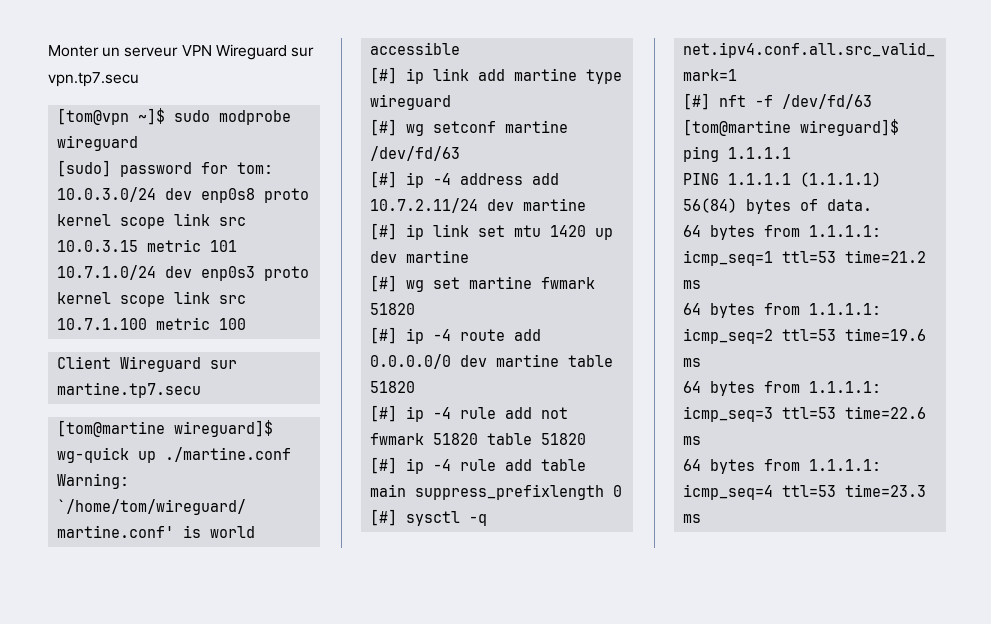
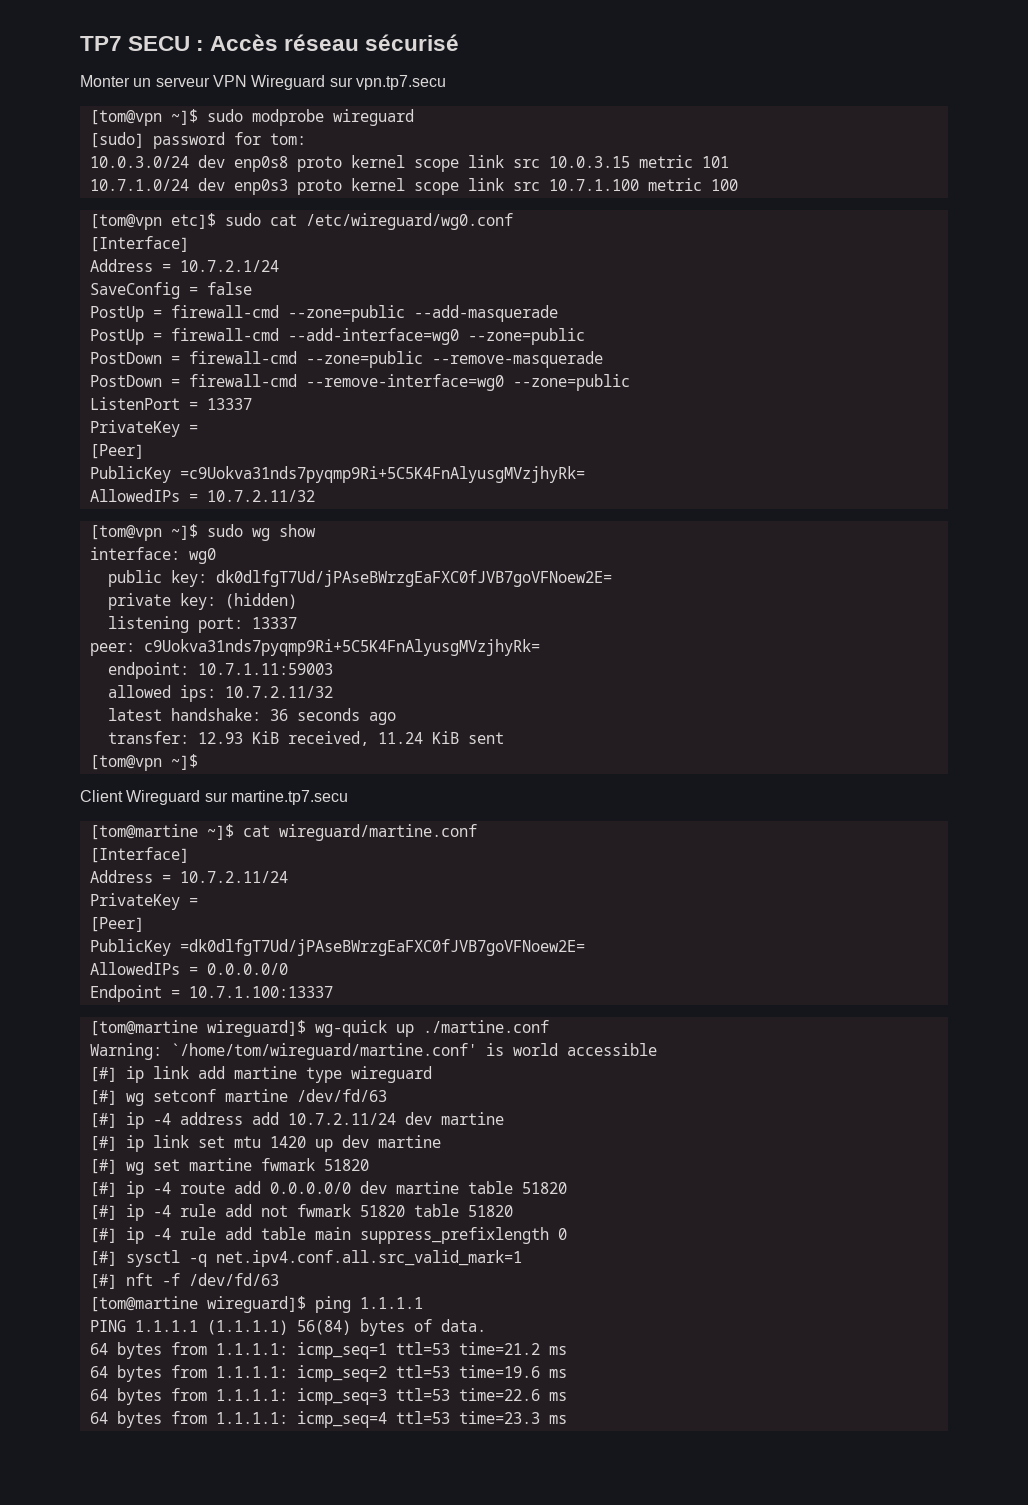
(48, 51) none -> [80,34,460,51] TP7 SECU : Accès réseau sécurisé //
[57,356,238,372] [57,382,202,398] Client Wireguard sur martine.tp7.secu -> [89,213,513,230] [89,236,189,252] [89,259,279,272] [89,282,252,299] [89,305,558,322] [89,328,585,345] [89,351,603,368] [89,374,630,391] [89,397,252,410] [89,420,198,437] [89,444,144,459] [89,466,585,483] [89,489,315,502] [89,524,316,541] [89,547,216,564] [107,570,612,587] [107,593,297,610] [107,616,297,633] [89,639,540,656] [107,662,333,679] [107,685,333,702] [107,708,396,725] [107,731,504,746] [89,754,198,771] [80,790,348,805] [89,824,477,841] [89,847,189,863] [89,870,288,883] [89,893,198,910] [89,917,144,932] [89,939,585,956] [89,962,288,975] [89,985,333,1002] [tom@vpn etc]$ sudo cat /etc/wireguard/wg0.conf // [Interface] // Address = 10.7.2.1/24 // SaveConfig = false // PostUp = firewall-cmd --zone=public --add-masquerade // PostUp = firewall-cmd --add-interface=wg0 --zone=public // PostDown = firewall-cmd --zone=public --remove-masquerade // PostDown = firewall-cmd --remove-interface=wg0 --zone=public // ListenPort = 13337 // PrivateKey = // [Peer] // PublicKey =c9Uokva31nds7pyqmp9Ri+5C5K4FnAlyusgMVzjhyRk= // AllowedIPs = 10.7.2.11/32 // [tom@vpn ~]$ sudo wg show // interface: wg0 // public key: dk0dlfgT7Ud/jPAseBWrzgEaFXC0fJVB7goVFNoew2E= // private key: (hidden) // listening port: 13337 // peer: c9Uokva31nds7pyqmp9Ri+5C5K4FnAlyusgMVzjhyRk= // endpoint: 10.7.1.11:59003 // allowed ips: 10.7.2.11/32 // latest handshake: 36 seconds ago // transfer: 12.93 KiB received, 11.24 KiB sent // [tom@vpn ~]$ // Client Wireguard sur martine.tp7.secu // [tom@martine ~]$ cat wireguard/martine.conf // [Interface] // Address = 10.7.2.11/24 // PrivateKey = // [Peer] // PublicKey =dk0dlfgT7Ud/jPAseBWrzgEaFXC0fJVB7goVFNoew2E= // AllowedIPs = 0.0.0.0/0 // Endpoint = 10.7.1.100:13337

